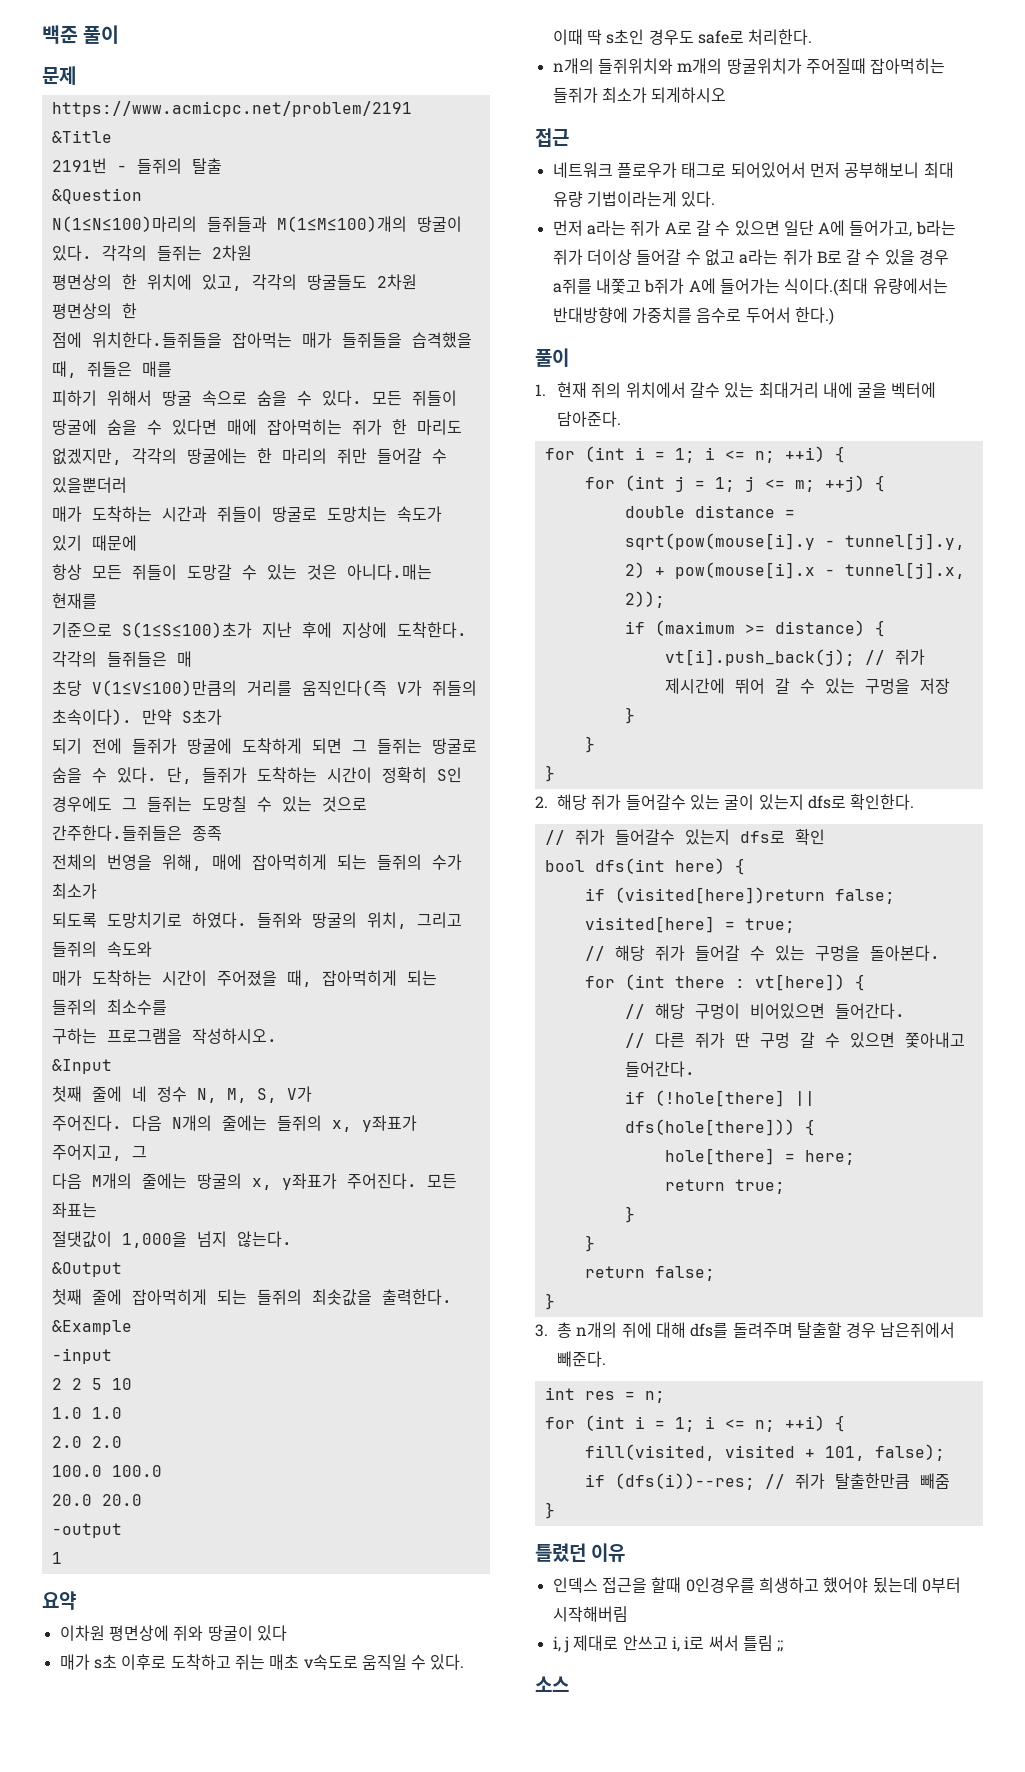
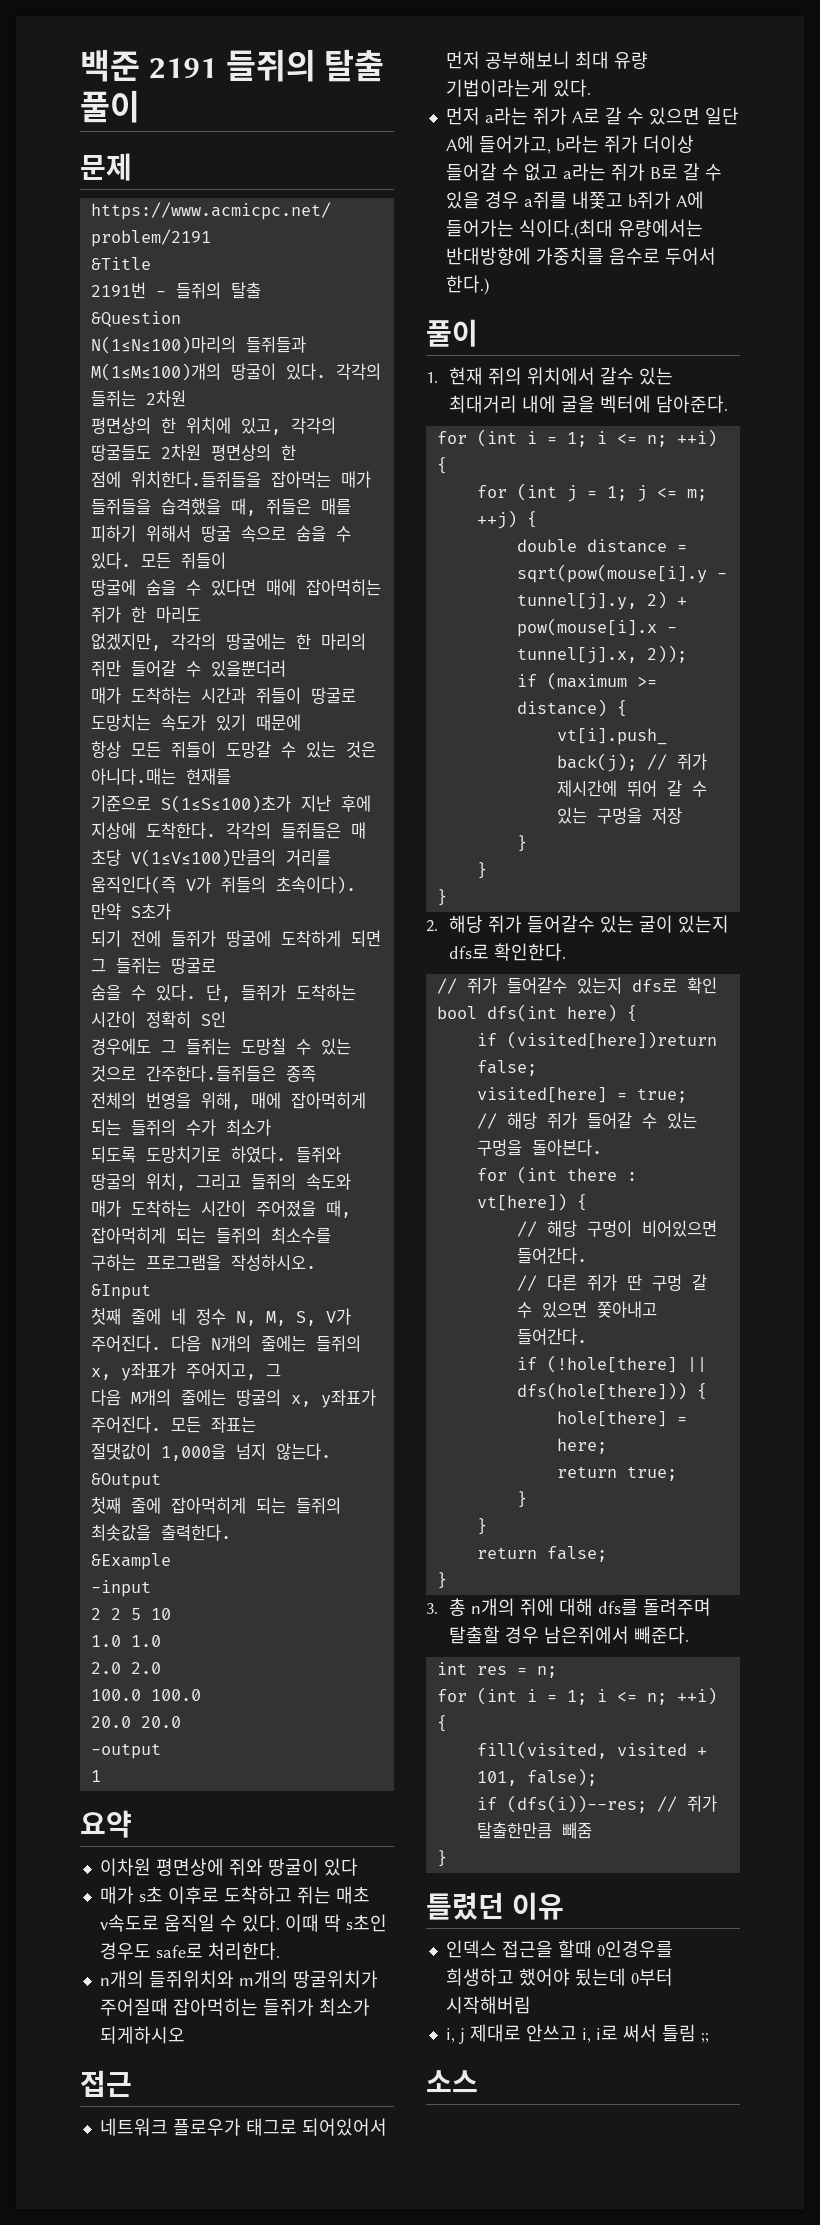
(78, 34) none -> [148,49,385,82] 2191 들쥐의 탈출

